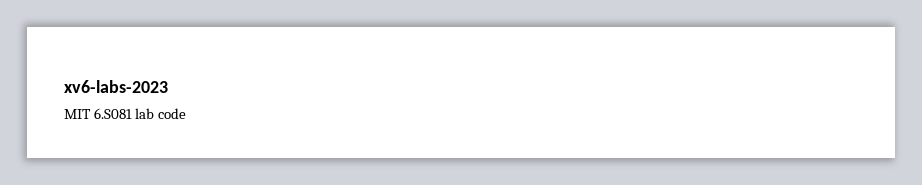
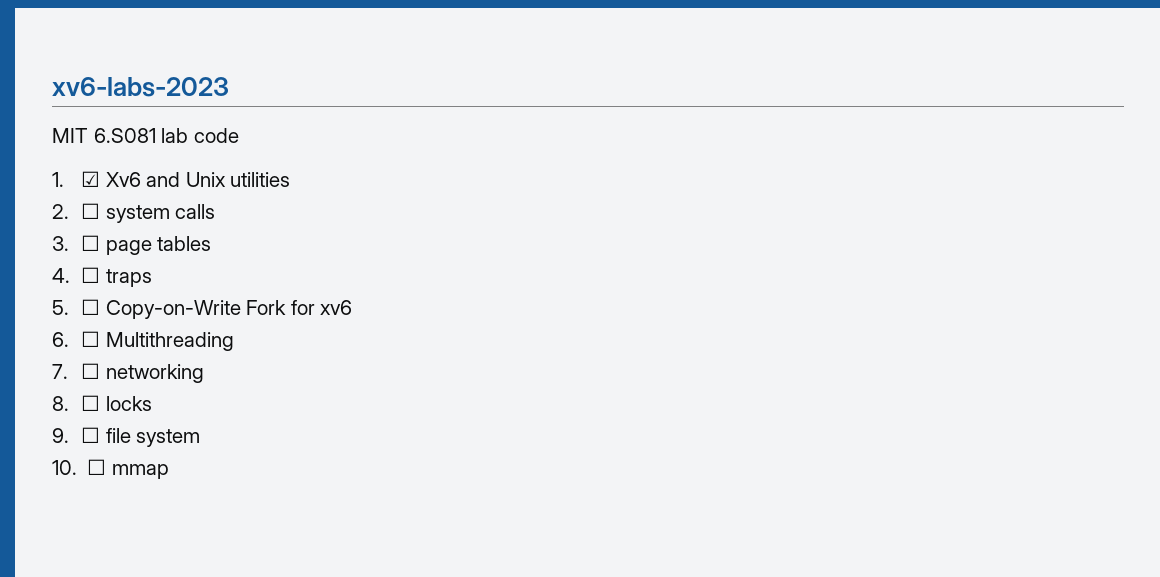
(186, 113) none -> [52,171,291,187] [52,203,216,223] [52,235,212,255] [52,267,152,287] [52,299,353,319] [52,331,234,351] [52,363,204,383] [52,395,152,411] [52,427,201,447] [52,459,169,479] // 1. ☑ Xv6 and Unix utilities // 2. ☐ system calls // 3. ☐ page tables // 4. ☐ traps // 5. ☐ Copy-on-Write Fork for xv6 // 6. ☐ Multithreading // 7. ☐ networking // 8. ☐ locks // 9. ☐ file system // 10. ☐ mmap

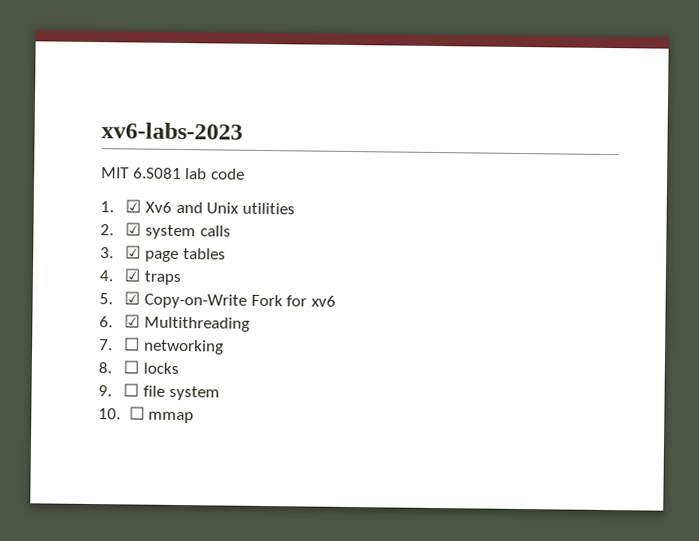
[81,203,101,219] ☐ -> [125,222,142,236] ☑
[81,235,101,251] ☐ -> [125,245,142,259] ☑
[81,267,101,283] ☐ -> [124,268,142,282] ☑
[81,299,101,315] ☐ -> [124,291,141,305] ☑
[81,331,101,347] ☐ -> [124,314,141,328] ☑

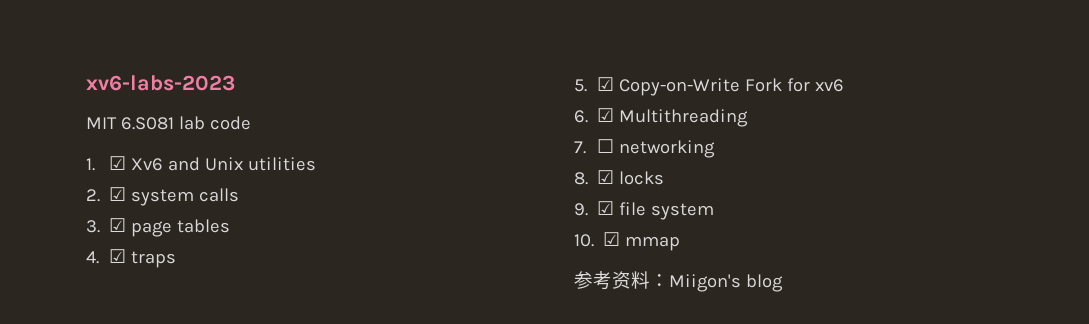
[123,360,140,374] ☐ -> [597,170,615,184] ☑
[123,383,140,397] ☐ -> [597,201,615,215] ☑
[128,406,145,420] ☐ -> [603,232,621,246] ☑
(195, 417) none -> [574,271,783,292] // 参考资料：Miigon's blog

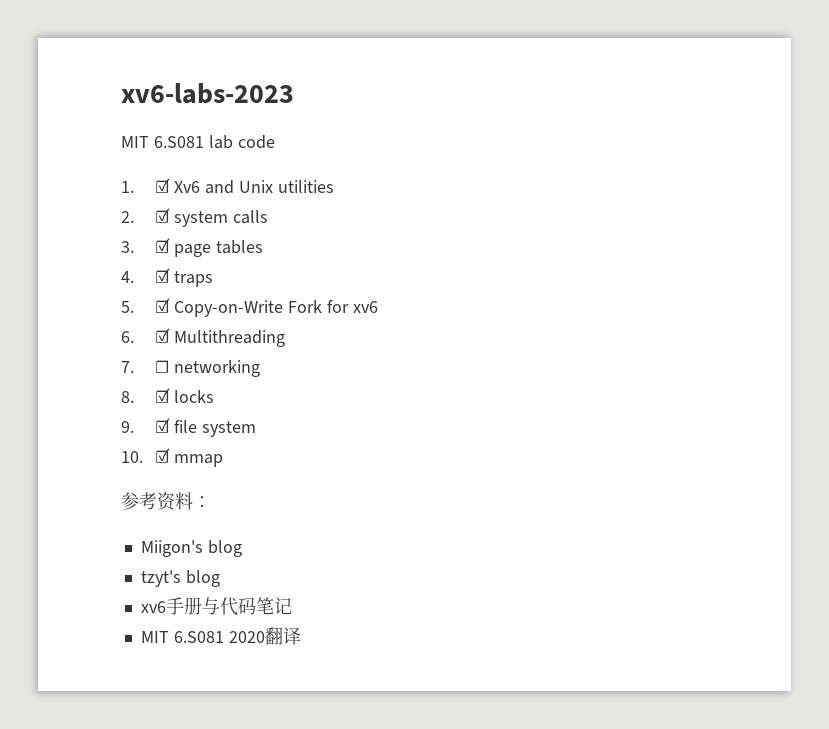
(669, 280) none -> (211, 502) //
(783, 283) none -> [140,570,220,587] [140,597,292,616] [140,627,301,645] // tzyt's blog // xv6手册与代码笔记 // MIT 6.S081 2020翻译

